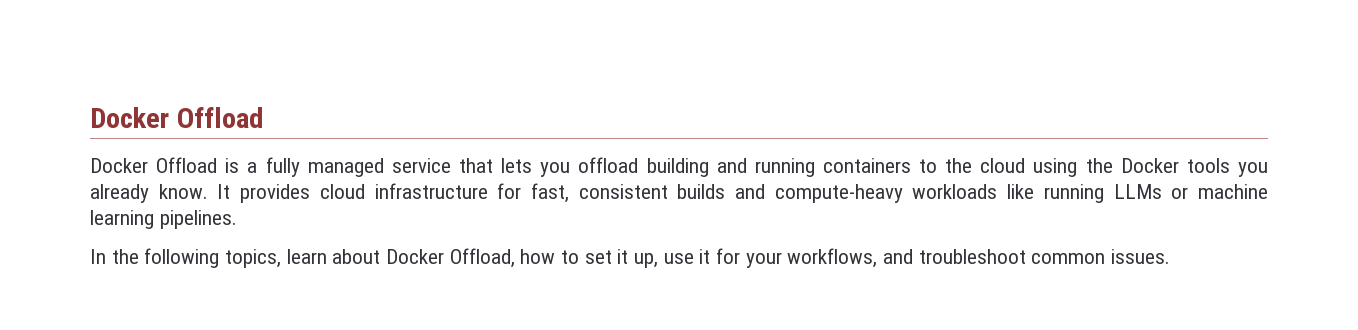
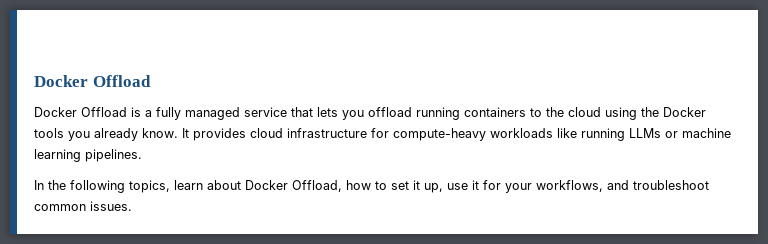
[646,158,747,177] building and -> (412, 112) none
[530,183,766,203] fast, consistent builds and -> (389, 133) none

